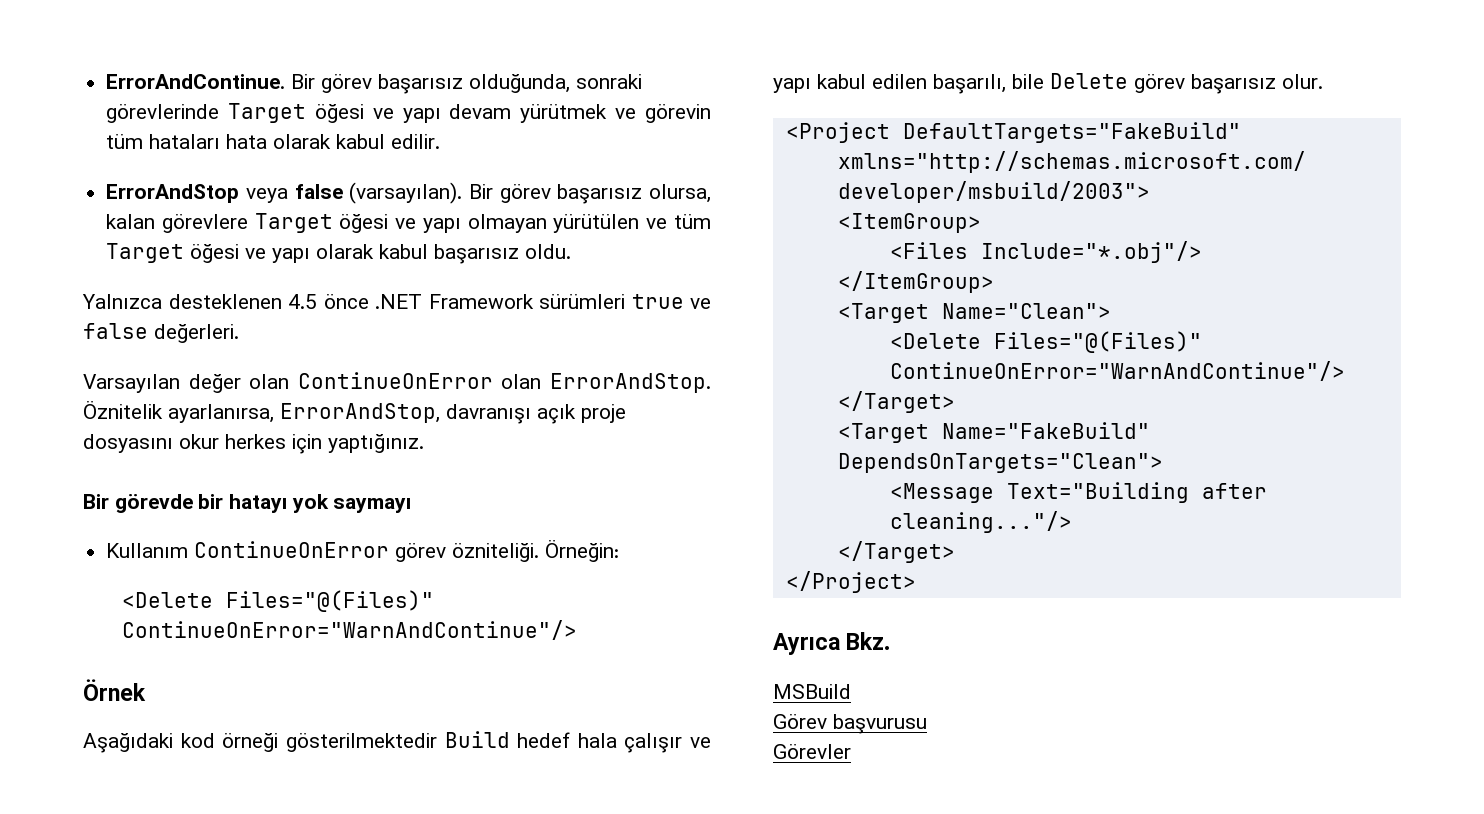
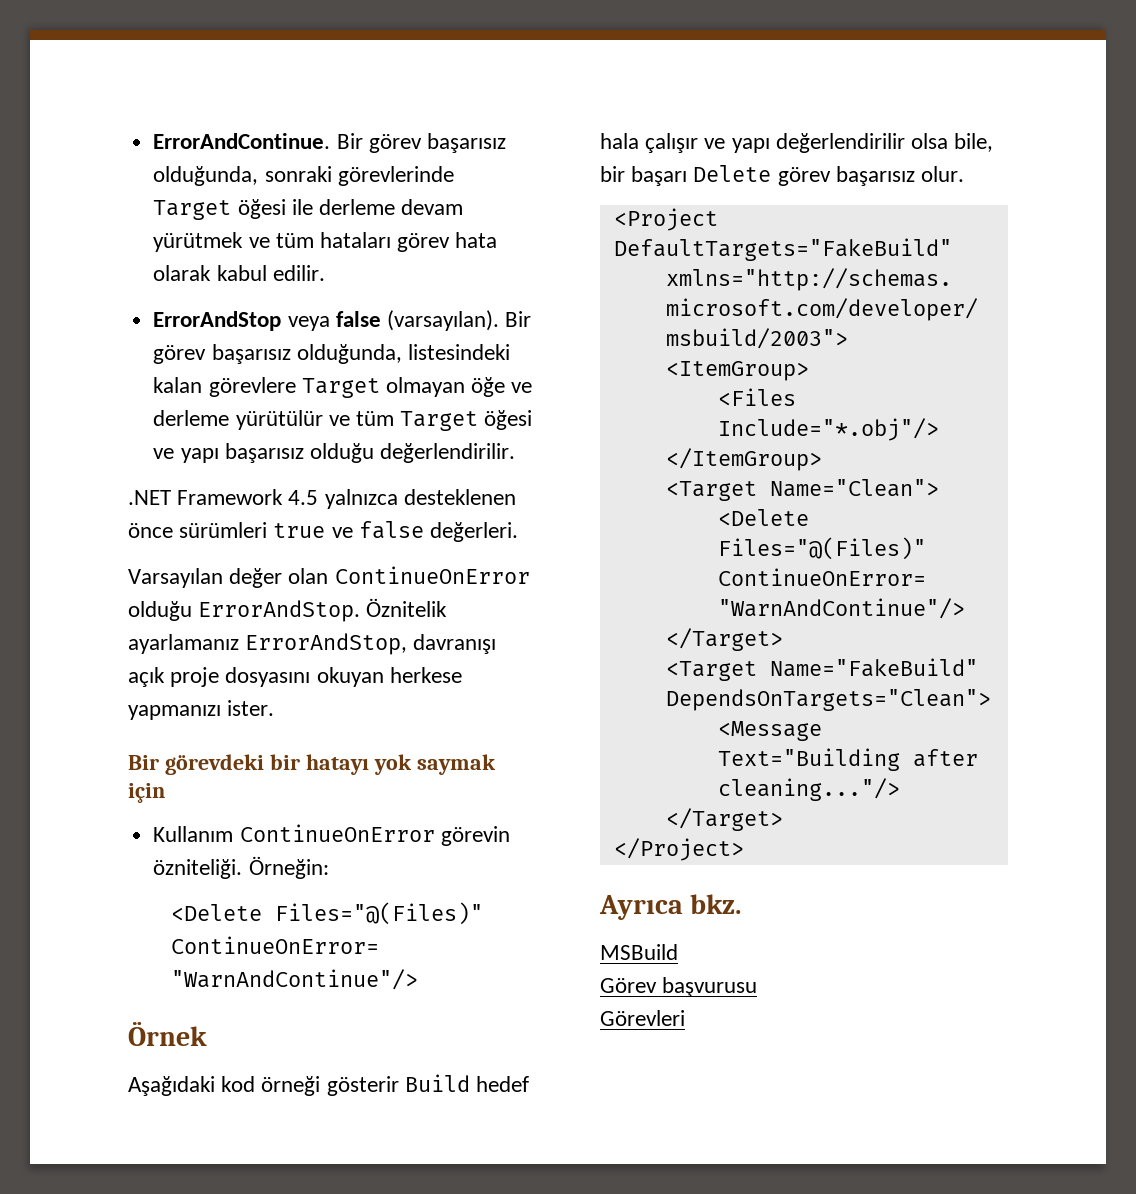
[372,108,441,123] ve yapı -> [291,199,395,215] ile derleme
[645,104,711,123] görevin -> (270, 242) none
(221, 141) none -> [397,233,451,252] görev
[649,184,711,203] olursa, -> [296,344,510,364] olduğunda, listesindeki
[339,214,640,233] öğesi ve yapı olmayan yürütülen -> [385,377,533,397] [153,410,323,430] olmayan öğe ve derleme yürütülür
[316,244,572,264] [82,294,534,309] olarak kabul başarısız oldu. // Yalnızca desteklenen 4.5 önce .NET Framework -> [224,443,516,463] [128,489,516,509] [128,523,173,538] başarısız olduğu değerlendirilir. // .NET Framework 4.5 yalnızca desteklenen önce
[501,374,542,389] olan -> [128,601,192,621] olduğu
[168,404,274,423] ayarlanırsa, -> [128,634,239,654] ayarlamanız
[179,434,424,454] [83,494,193,513] okur herkes için yaptığınız. // Bir görevde -> [316,667,462,687] [128,700,275,720] [128,754,264,775] okuyan herkese yapmanızı ister. // Bir görevdeki
[333,498,412,513] saymayı -> [416,754,496,775] [128,783,165,803] saymak için
[395,543,447,562] görev -> [440,826,510,846] görevin
[285,733,437,752] gösterilmektedir -> [326,1076,399,1096] gösterir
[817,74,1044,94] kabul edilen başarılı, bile -> [775,133,994,153] [600,166,688,186] değerlendirilir olsa bile, bir başarı
[846,632,891,650] Bkz. -> [690,894,742,914] bkz.
[773,744,851,759] Görevler -> [600,1010,685,1026] Görevleri

